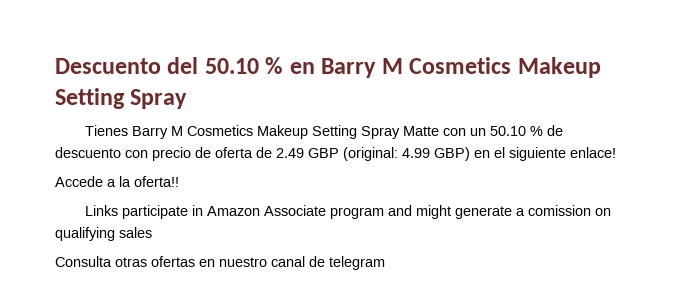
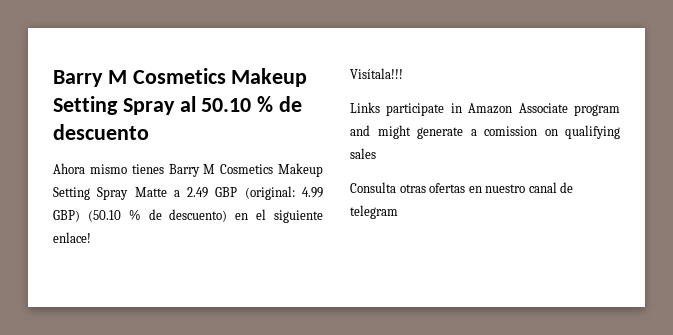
[55,57,601,78] [55,88,188,109] [84,125,128,136] Descuento del 50.10 % en Barry M Cosmetics Makeup Setting Spray // Tienes -> [53,68,308,87] [53,96,303,115] [53,124,149,140] [53,163,164,174] Barry M Cosmetics Makeup Setting Spray al 50.10 % de descuento // Ahora mismo tienes
[442,125,563,136] [55,147,272,161] con un 50.10 % de descuento con precio de oferta de -> [173,190,180,197] a
(470, 154) none -> [87,209,228,222] (50.10 % de descuento)
[55,176,179,187] Accede a la oferta!! -> [350,68,403,79] Visítala!!!

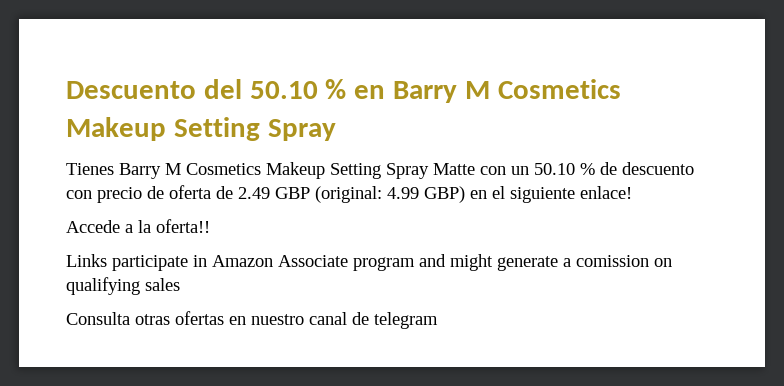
[53,68,308,87] [53,96,303,115] [53,124,149,140] [53,163,164,174] Barry M Cosmetics Makeup Setting Spray al 50.10 % de descuento // Ahora mismo tienes -> [66,79,621,103] [66,117,336,141] [66,163,114,175] Descuento del 50.10 % en Barry M Cosmetics Makeup Setting Spray // Tienes
[173,190,180,197] a -> [480,162,694,175] [66,185,233,203] con un 50.10 % de descuento con precio de oferta de
[87,209,228,222] (50.10 % de descuento) -> (465, 194) none
[350,68,403,79] Visítala!!! -> [66,219,210,233] Accede a la oferta!!

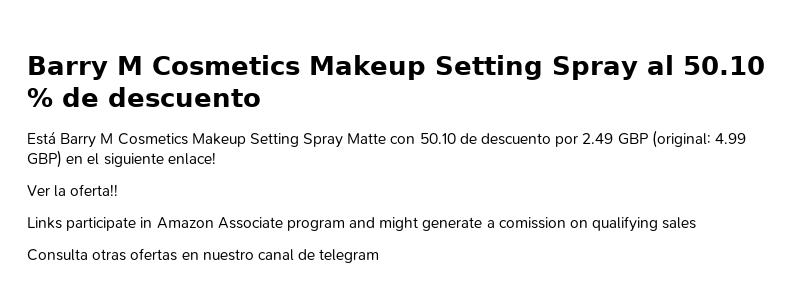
[66,79,621,103] [66,117,336,141] [66,163,114,175] Descuento del 50.10 % en Barry M Cosmetics Makeup Setting Spray // Tienes -> [27,55,765,80] [27,87,261,107] [27,131,56,145] Barry M Cosmetics Makeup Setting Spray al 50.10 % de descuento // Está
[511,162,694,175] [66,185,233,203] un 50.10 % de descuento con precio de oferta de -> [419,133,579,147] 50.10 de descuento por
[66,220,133,233] Accede a -> [27,185,50,196] Ver

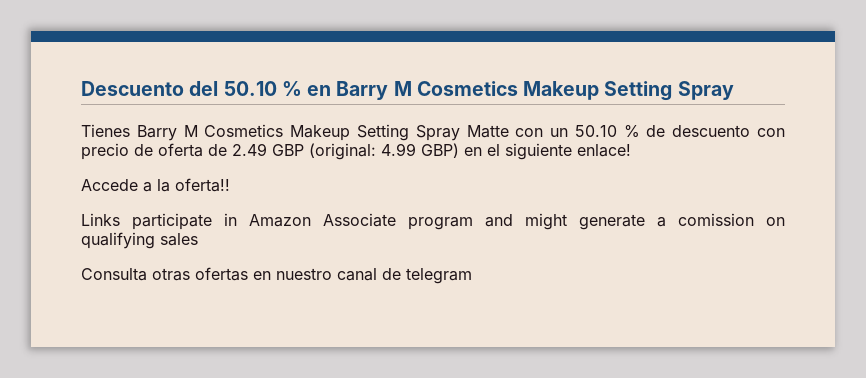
[27,55,765,80] [27,87,261,107] [27,131,56,145] Barry M Cosmetics Makeup Setting Spray al 50.10 % de descuento // Está -> [81,81,734,101] [81,124,130,137] Descuento del 50.10 % en Barry M Cosmetics Makeup Setting Spray // Tienes
[419,133,579,147] 50.10 de descuento por -> [550,125,786,138] [81,143,227,160] un 50.10 % de descuento con precio de oferta de
[27,185,50,196] Ver -> [81,179,152,192] Accede a

